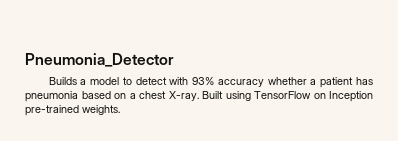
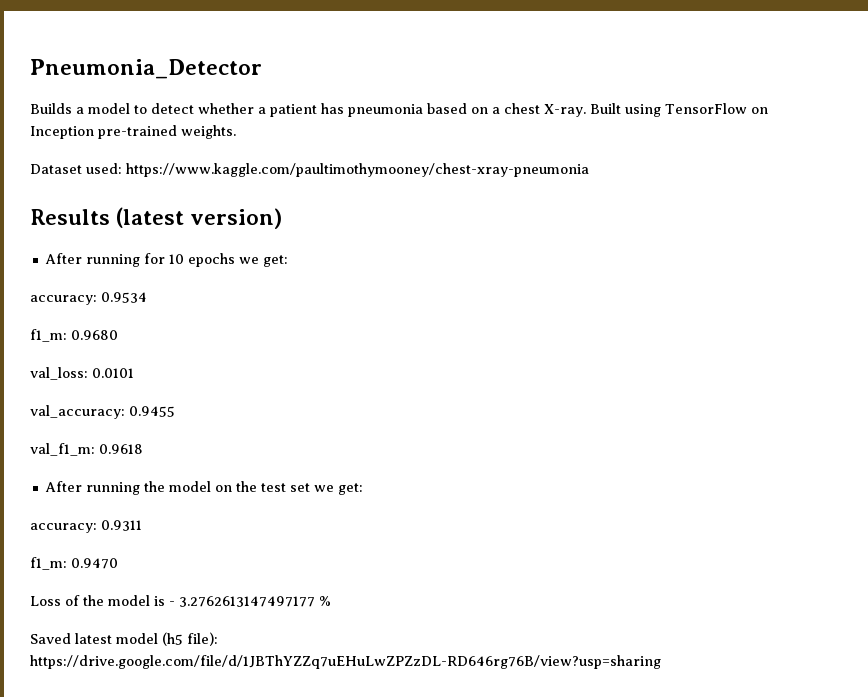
[169,77,264,87] with 93% accuracy -> (194, 108) none
(120, 110) none -> [30,163,589,177] [30,207,283,229] [44,253,288,267] [30,292,147,305] [30,329,118,342] [30,367,134,380] [30,405,175,419] [30,443,143,456] [44,481,363,495] [30,520,142,533] [30,557,118,570] [30,595,331,607] [30,632,218,646] [30,655,661,669] // Dataset used: https://www.kaggle.com/paultimothymooney/chest-xray-pneumonia // Results (latest version) // After running for 10 epochs we get: // accuracy: 0.9534 // f1_m: 0.9680 // val_loss: 0.0101 // val_accuracy: 0.9455 // val_f1_m: 0.9618 // After running the model on the test set we get: // accuracy: 0.9311 // f1_m: 0.9470 // Loss of the model is - 3.2762613147497177 % // Saved latest model (h5 file): https://drive.google.com/file/d/1JBThYZZq7uEHuLwZPZzDL-RD646rg76B/view?usp=sharing

